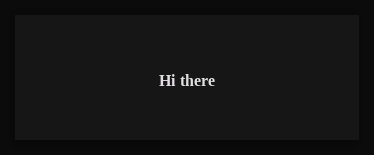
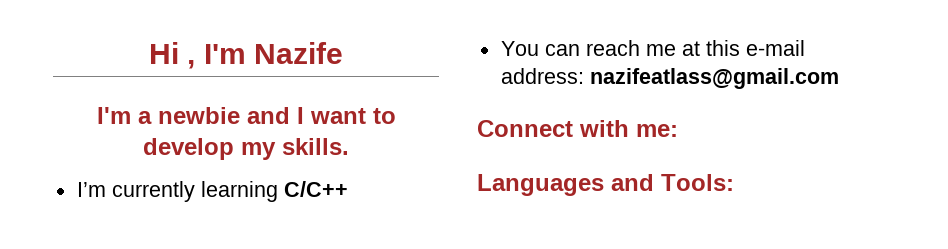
[179,74,215,86] there -> [187,42,343,69] [96,107,396,124] [143,138,349,160] [76,181,348,202] [500,40,805,56] [500,68,839,89] [477,120,678,137] [477,174,734,196] , I'm Nazife // I'm a newbie and I want to develop my skills. // I’m currently learning C/C++ // You can reach me at this e-mail address: nazifeatlass@gmail.com // Connect with me: // Languages and Tools:

